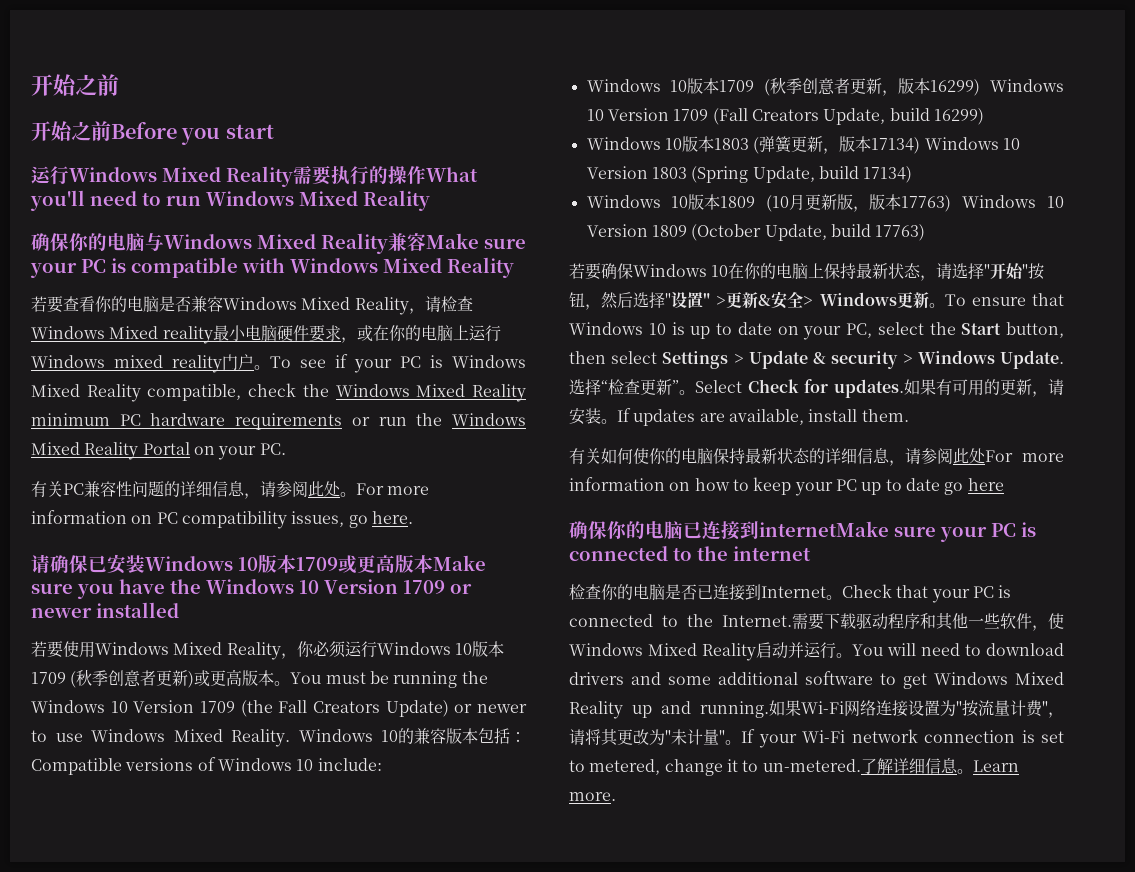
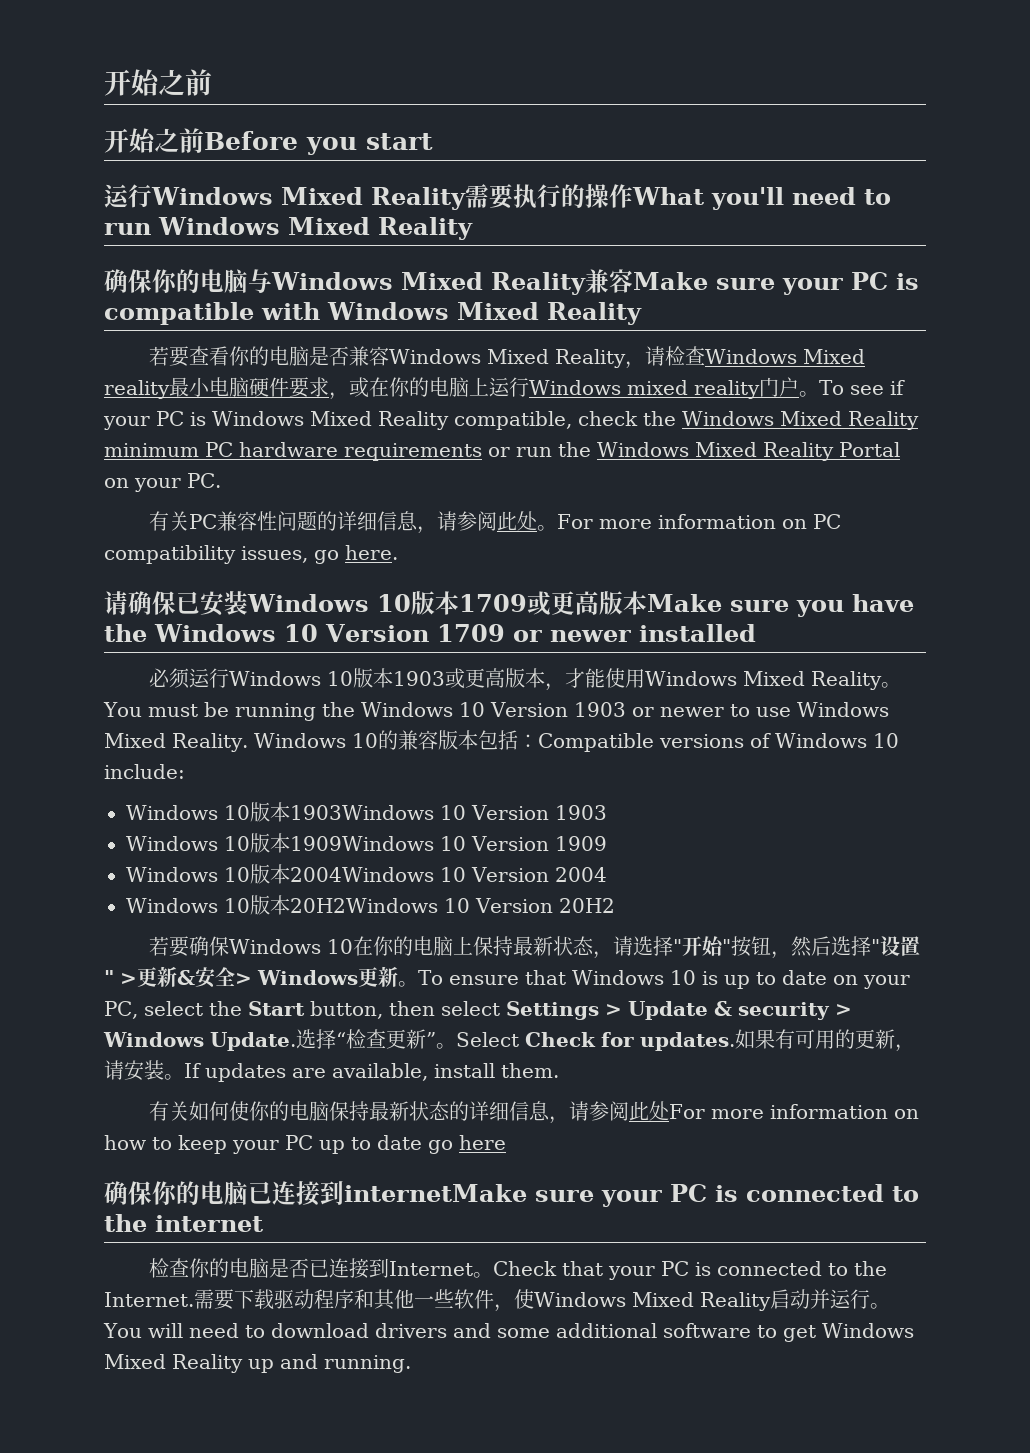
[31,641,314,660] 若要使用Windows Mixed Reality，你 -> (756, 633) none
[31,669,275,688] 1709 (秋季创意者更新)或更高版本 -> [393,668,883,691] 1903或更高版本，才能使用Windows Mixed Reality
[200,700,449,717] 1709 (the Fall Creators Update) -> [573,702,626,717] 1903
[719,77,1064,96] [586,108,984,125] [586,136,1020,154] [586,166,913,183] [586,194,1064,212] [586,224,926,241] 1709 (秋季创意者更新，版本16299) Windows 10 Version 1709 (Fall Creators Update, build 16299) // Windows 10版本1803 (弹簧更新，版本17134) Windows 10 Version 1803 (Spring Update, build 17134) // Windows 10版本1809 (10月更新版，版本17763) Windows 10 Version 1809 (October Update, build 17763) -> [290,805,607,820] [126,833,607,853] [126,864,607,884] [126,895,615,915] 1903Windows 10 Version 1903 // Windows 10版本1909Windows 10 Version 1909 // Windows 10版本2004Windows 10 Version 2004 // Windows 10版本20H2Windows 10 Version 20H2
[769,700,1064,718] [569,729,1064,748] [569,758,1019,776] [569,792,616,801] 如果Wi-Fi网络连接设置为"按流量计费"，请将其更改为"未计量"。If your Wi-Fi network connection is set to metered, change it to un-metered.了解详细信息。Learn more. -> (411, 1364) none

